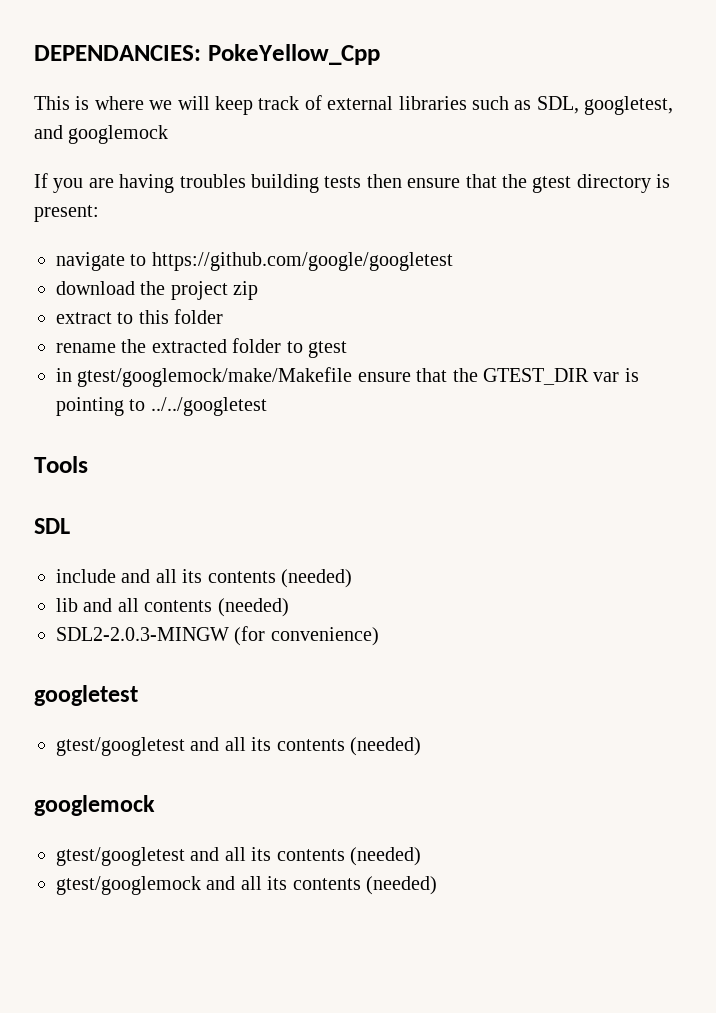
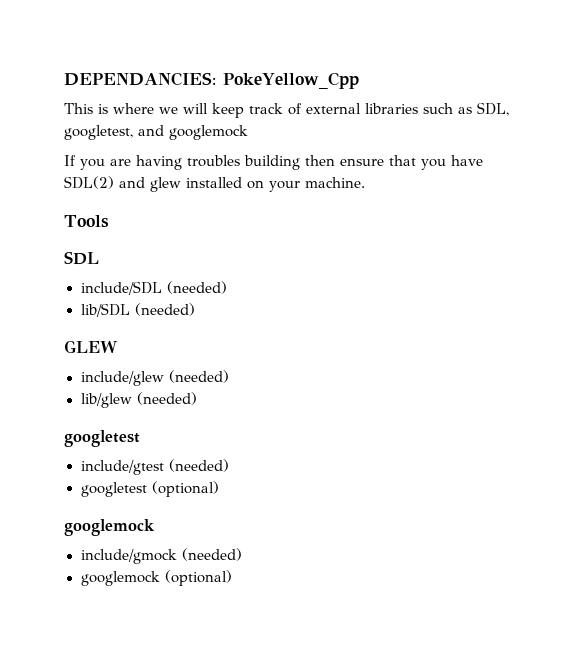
[324,176,362,188] tests -> (300, 162) none
[501,174,671,193] [34,205,99,222] [56,252,453,271] [56,281,259,300] [56,309,224,324] [56,338,347,358] [56,367,639,387] [56,397,267,416] [34,456,88,473] [34,518,70,534] [56,569,352,588] [56,598,289,617] [56,626,379,646] [34,685,138,706] [56,737,421,756] [34,795,155,816] [56,847,421,866] [56,876,437,895] the gtest directory is present: // navigate to https://github.com/google/googletest // download the project zip // extract to this folder // rename the extracted folder to gtest // in gtest/googlemock/make/Makefile ensure that the GTEST_DIR var is pointing to ../../googletest // Tools // SDL // include and all its contents (needed) // lib and all contents (needed) // SDL2-2.0.3-MINGW (for convenience) // googletest // gtest/googletest and all its contents (needed) // googlemock // gtest/googletest and all its contents (needed) // gtest/googlemock and all its contents (needed) -> [421,155,483,170] [64,176,365,192] [64,215,109,228] [64,251,99,265] [80,281,227,295] [80,303,195,317] [64,340,118,353] [80,370,229,386] [80,392,197,408] [64,430,140,447] [80,459,229,475] [80,481,219,497] [64,519,155,536] [80,548,242,564] [80,570,232,586] you have SDL(2) and glew installed on your machine. // Tools // SDL // include/SDL (needed) // lib/SDL (needed) // GLEW // include/glew (needed) // lib/glew (needed) // googletest // include/gtest (needed) // googletest (optional) // googlemock // include/gmock (needed) // googlemock (optional)

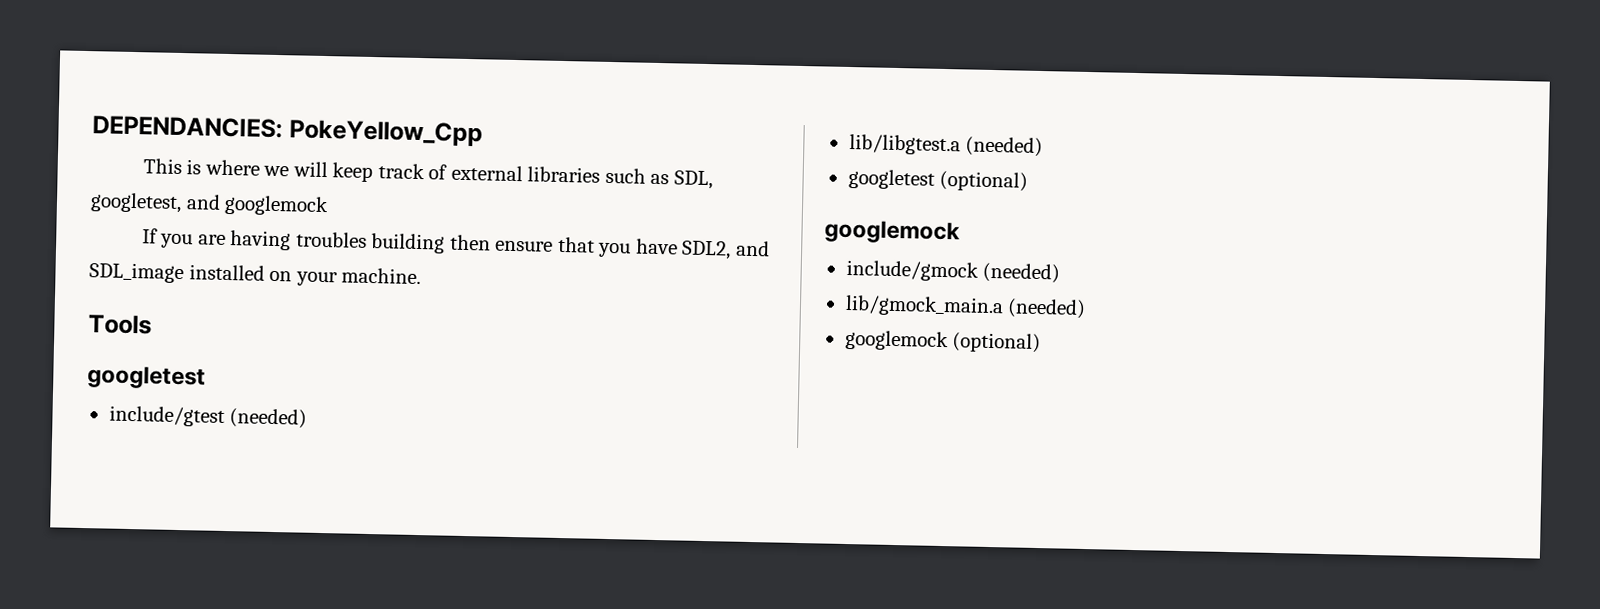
[64,176,181,192] SDL(2) and glew -> [681,240,770,260] [89,262,184,284] SDL2, and SDL_image
[64,251,99,265] [80,281,227,295] [80,303,195,317] [64,340,118,353] [80,370,229,386] [80,392,197,408] // SDL // include/SDL (needed) // lib/SDL (needed) // GLEW // include/glew (needed) // lib/glew (needed) -> (152, 324) none
(229, 465) none -> [848,133,1044,158] // lib/libgtest.a (needed)
(242, 554) none -> [844,294,1087,319] // lib/gmock_main.a (needed)

